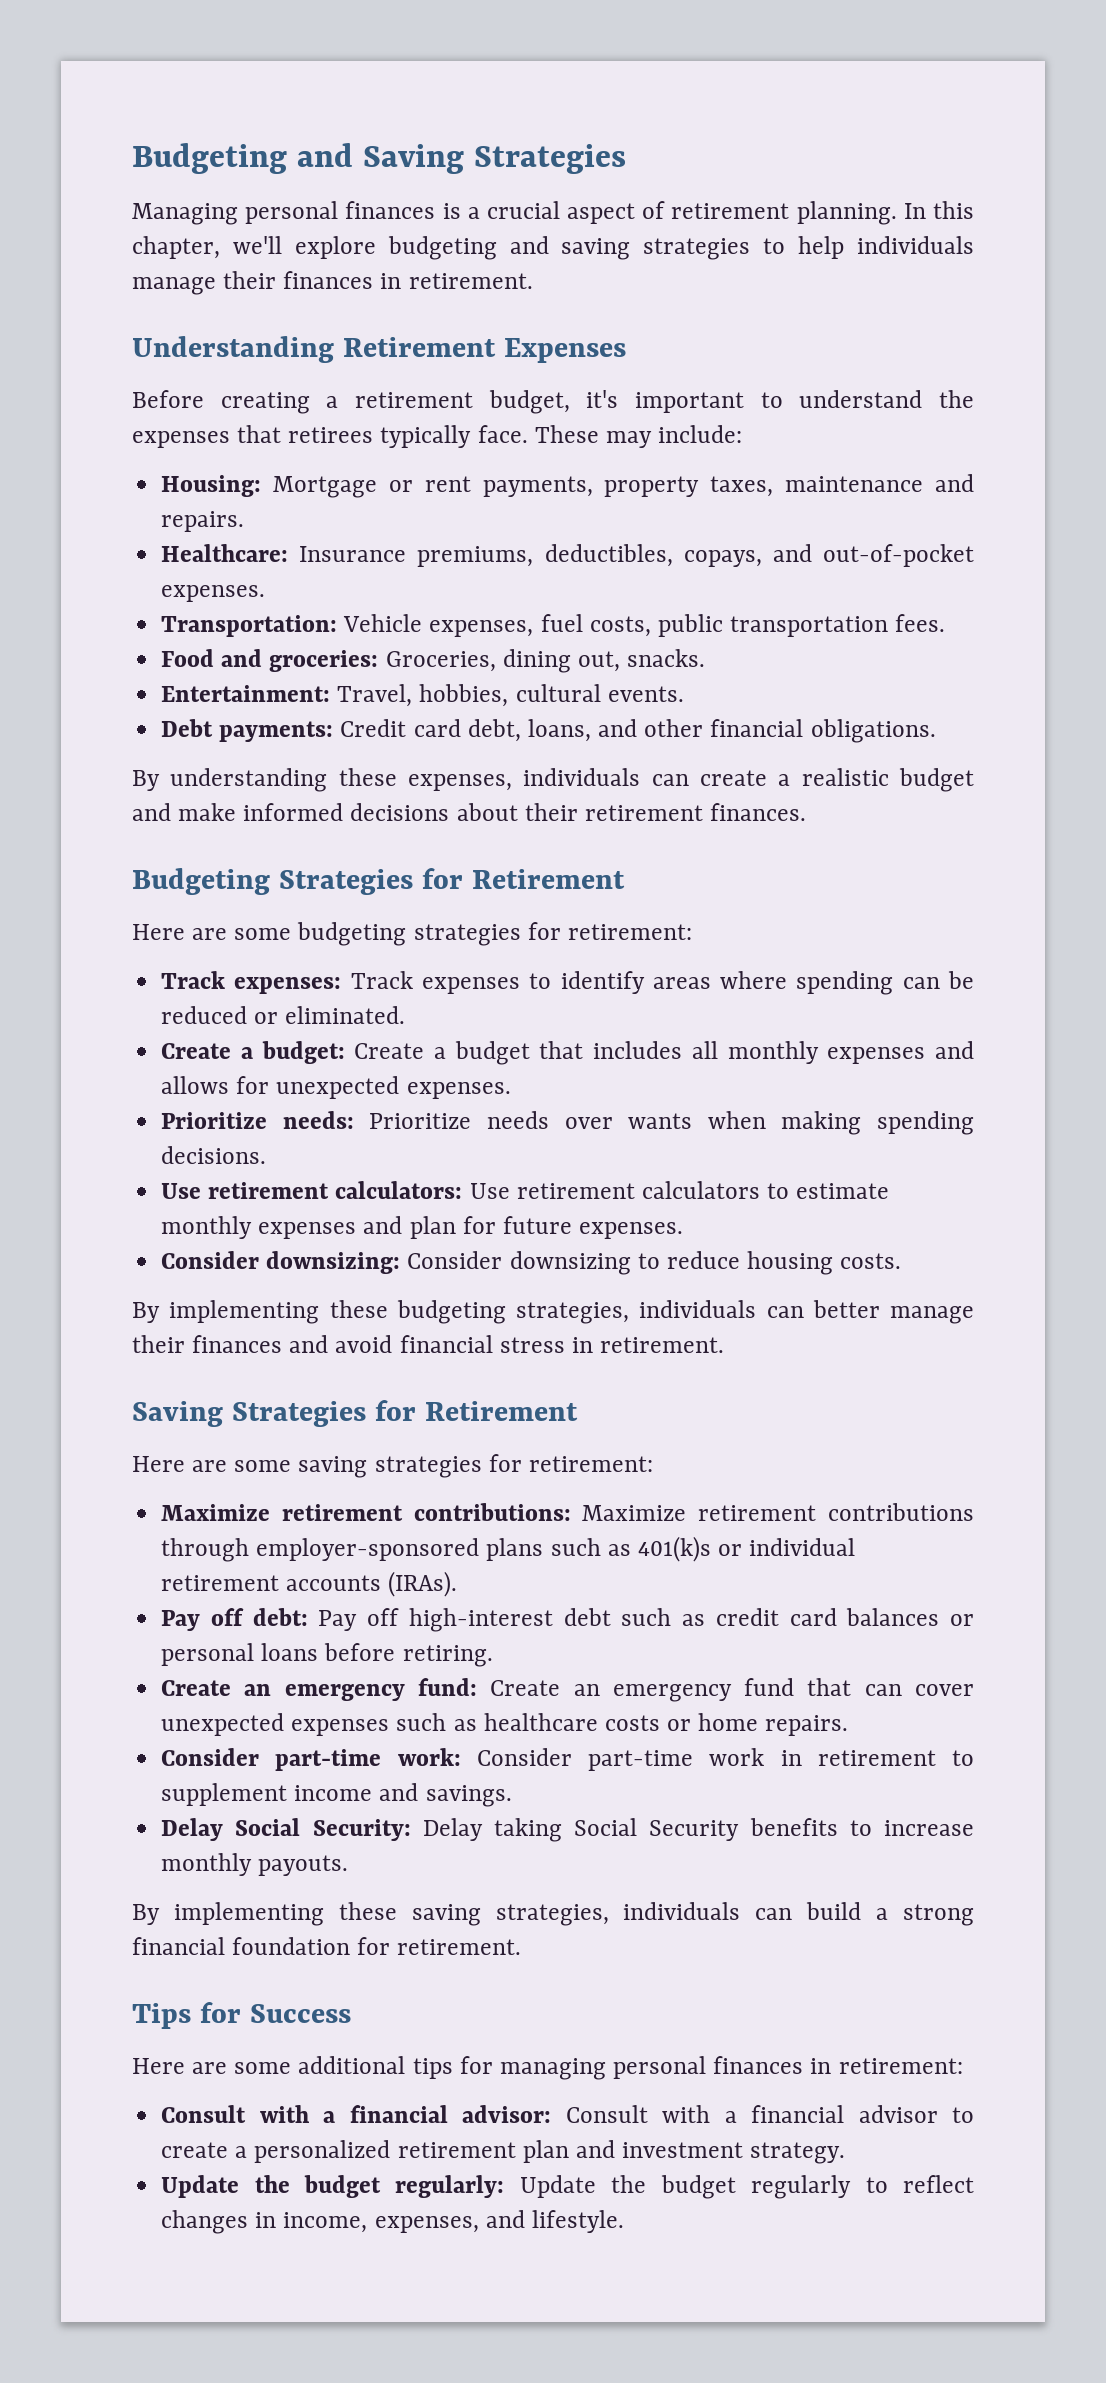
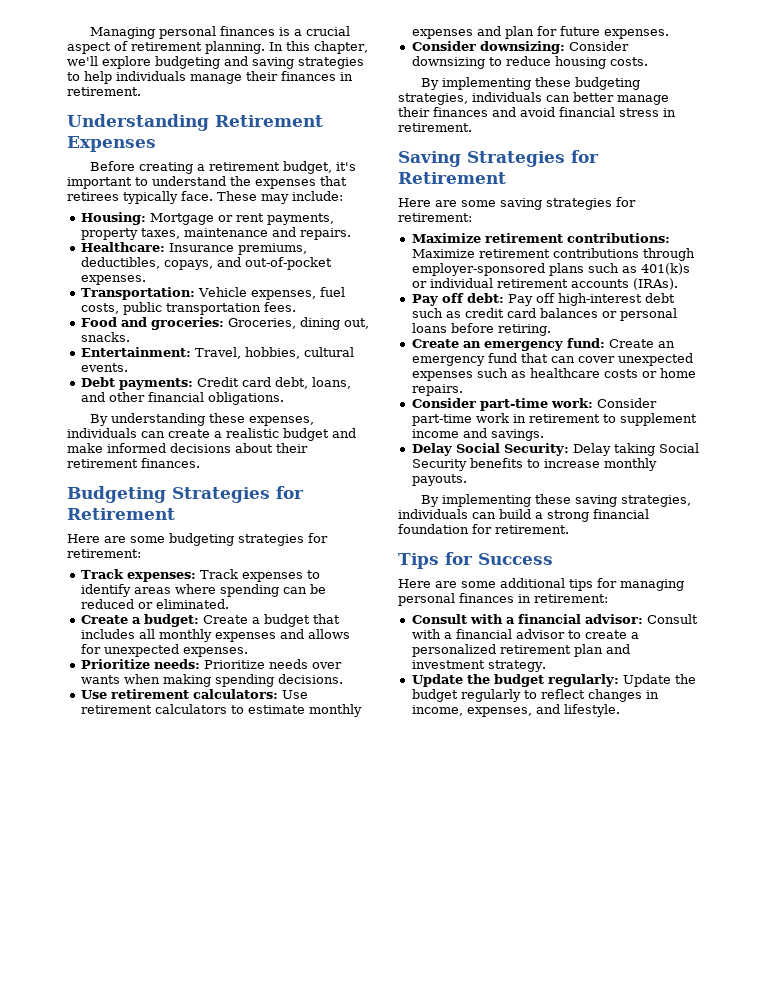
[132,143,626,174] Budgeting and Saving Strategies // -> (89, 33) none

